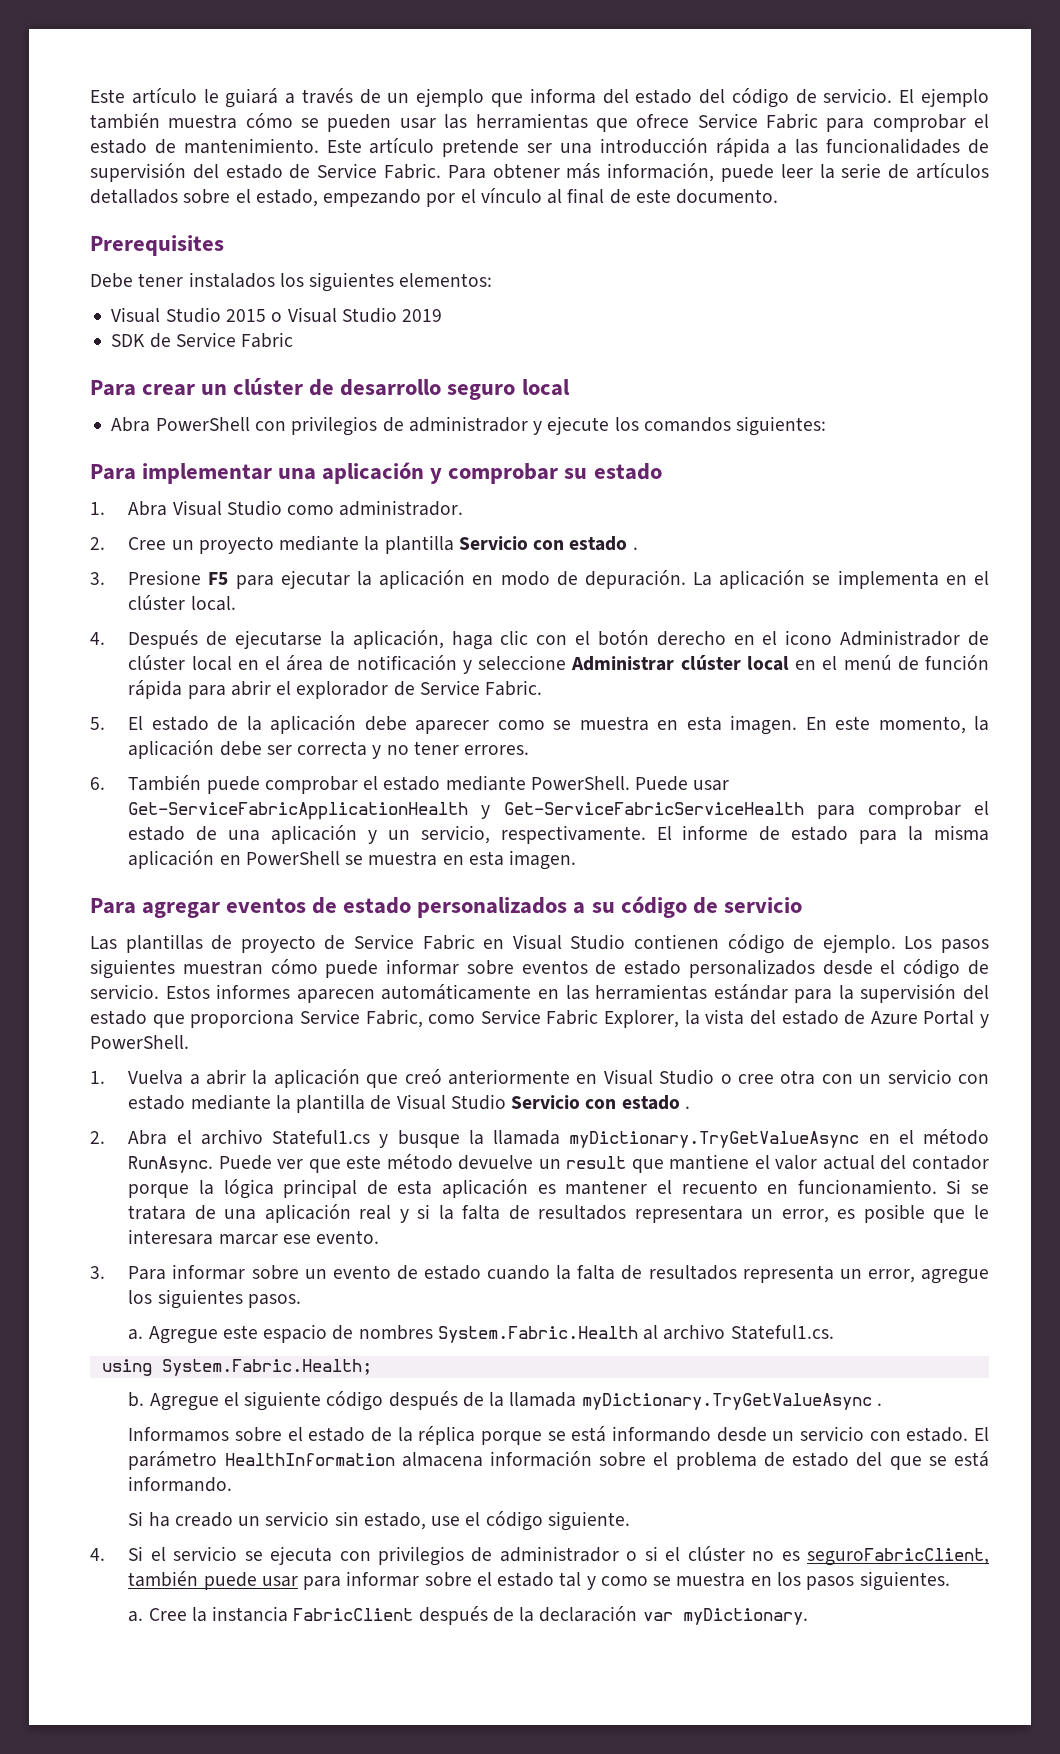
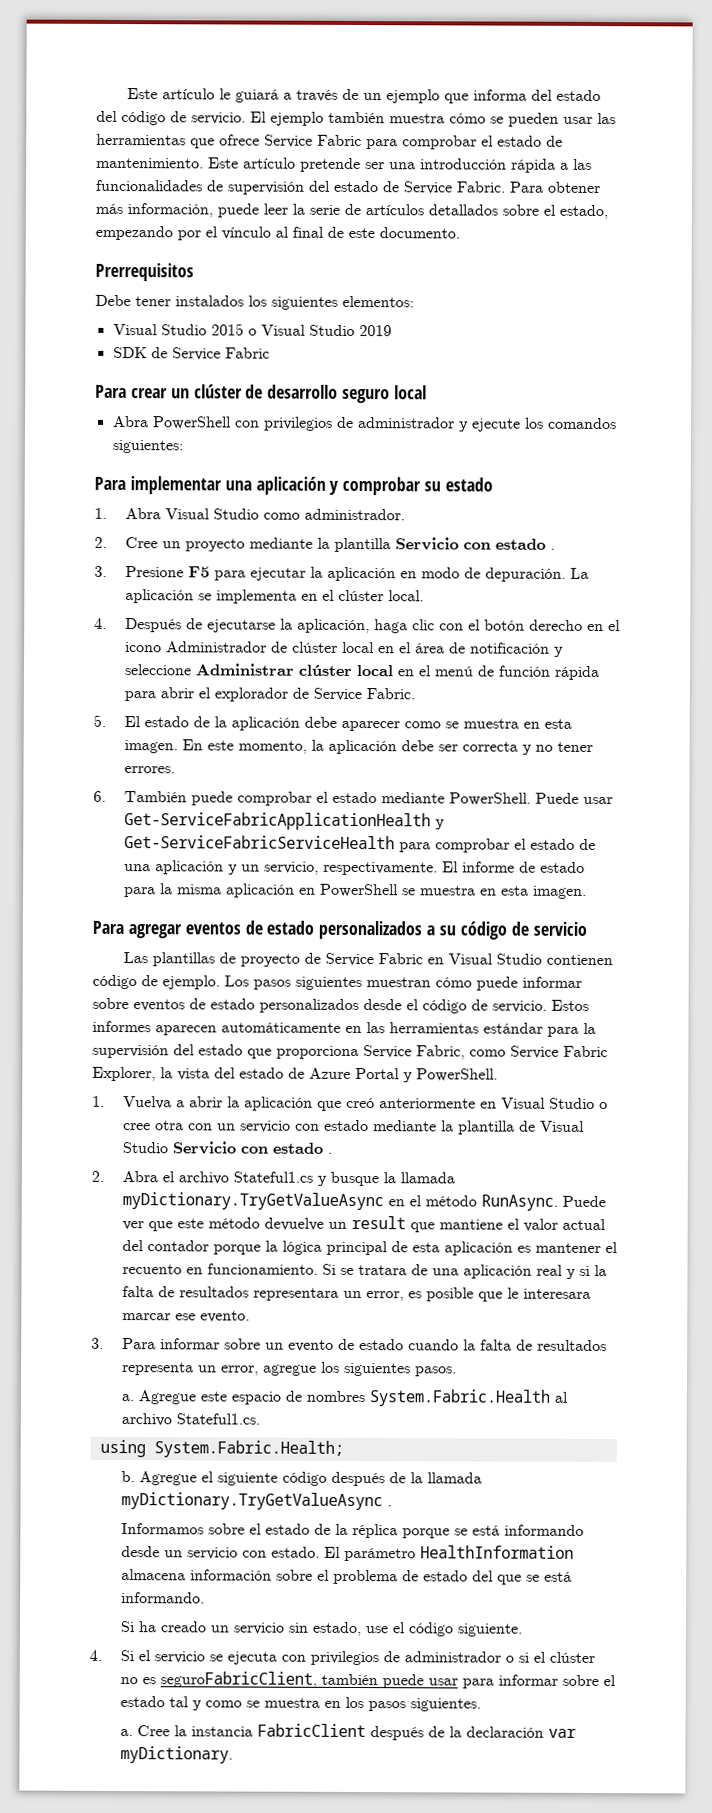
[90,235,224,256] Prerequisites -> [95,262,194,282] Prerrequisitos

